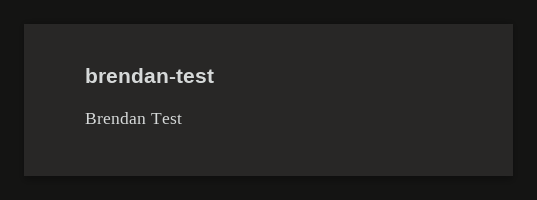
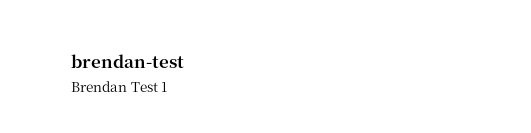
(182, 118) none -> [161,82,168,92] 1

